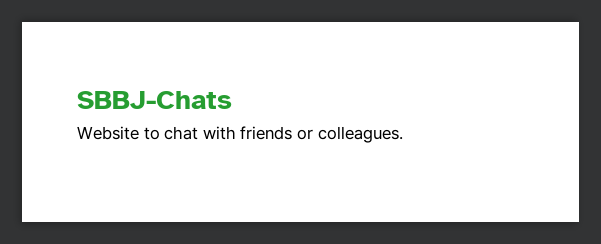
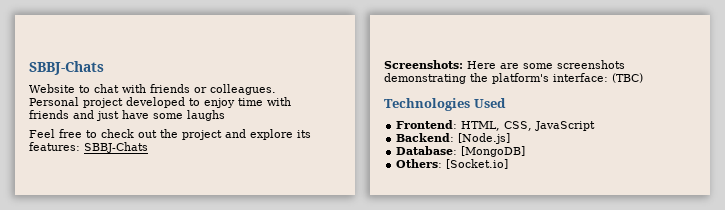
(403, 134) none -> [29,97,291,108] [29,110,225,121] [29,129,311,140] [29,142,148,153] [384,60,625,69] [384,73,643,84] [384,98,506,111] [396,120,596,131] [396,133,511,144] [396,146,526,157] [396,159,509,169] Personal project developed to enjoy time with friends and just have some laughs // Feel free to check out the project and explore its features: SBBJ-Chats // Screenshots: Here are some screenshots demonstrating the platform's interface: (TBC) // Technologies Used // Frontend: HTML, CSS, JavaScript // Backend: [Node.js] // Database: [MongoDB] // Others: [Socket.io]

